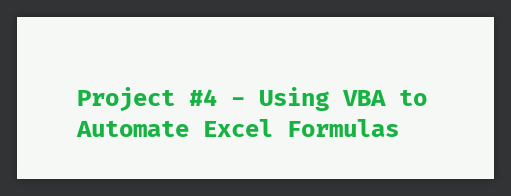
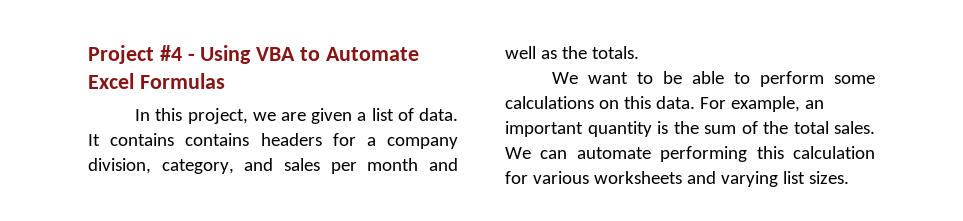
(399, 128) none -> [135,108,459,124] [88,133,458,149] [88,158,459,174] [505,46,639,59] [552,71,875,87] [505,96,824,112] [505,121,875,137] [505,146,875,162] [505,171,849,187] // In this project, we are given a list of data. It contains contains headers for a company division, category, and sales per month and well as the totals. // We want to be able to perform some calculations on this data. For example, an important quantity is the sum of the total sales. We can automate performing this calculation for various worksheets and varying list sizes.

